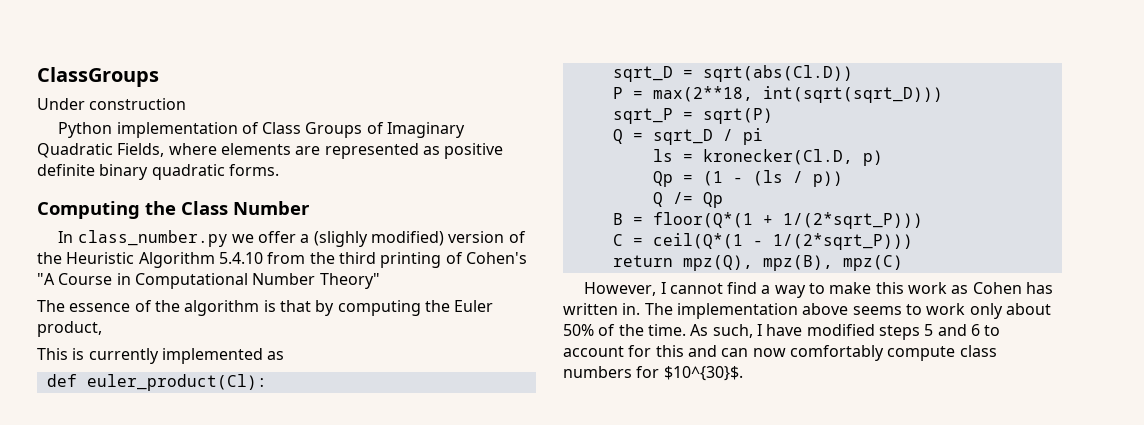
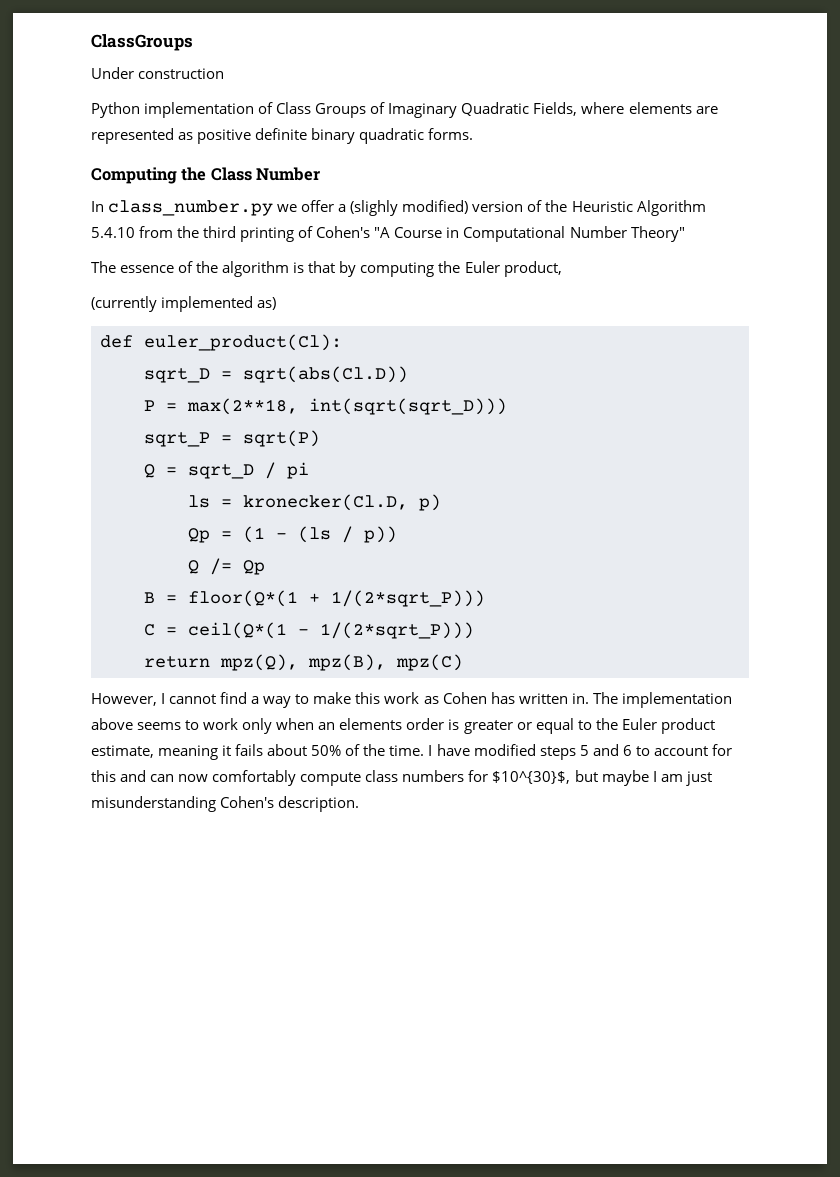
[37,348,285,364] This is currently implemented as -> [91,296,277,312] (currently implemented as)
(1003, 311) none -> [276,718,715,734] [91,744,264,760] when an elements order is greater or equal to the Euler product estimate, meaning it fails
[690,324,753,338] As such, -> (425, 750) none
[663,366,743,381] $10^{30}$. -> [492,770,712,786] [91,796,360,812] $10^{30}$, but maybe I am just misunderstanding Cohen's description.

